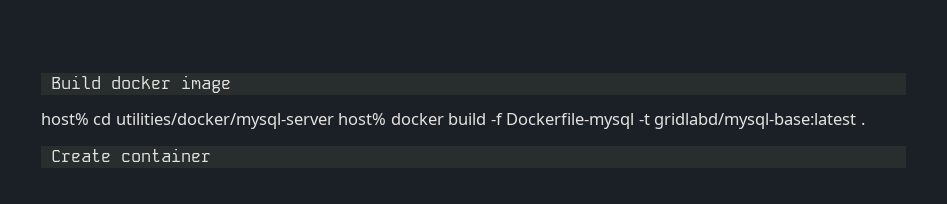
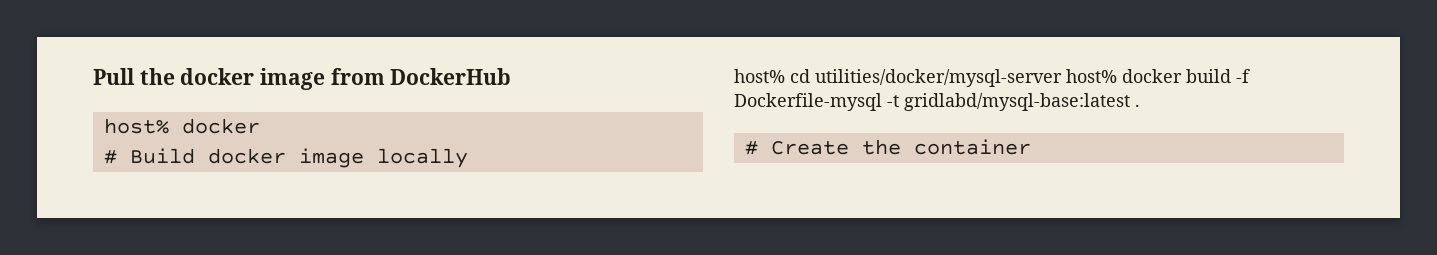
(50, 82) none -> [93,68,512,90] [103,118,260,134] [103,150,117,164] Pull the docker image from DockerHub // host% docker // #
(231, 84) none -> [376,148,468,168] locally
[50,149,111,162] Create -> [744,139,901,155] # Create the

